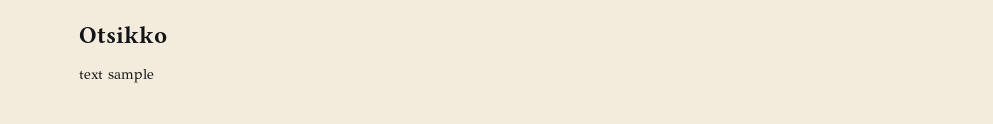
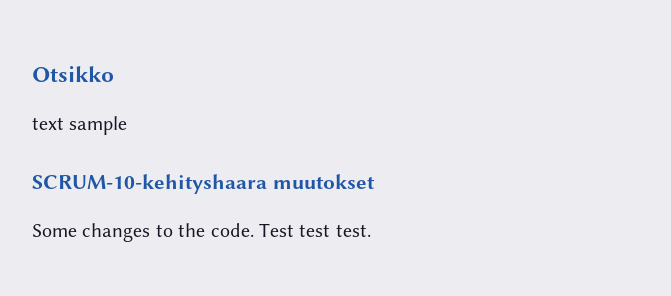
(154, 76) none -> [32,174,375,194] [32,223,371,242] // SCRUM-10-kehityshaara muutokset // Some changes to the code. Test test test.

